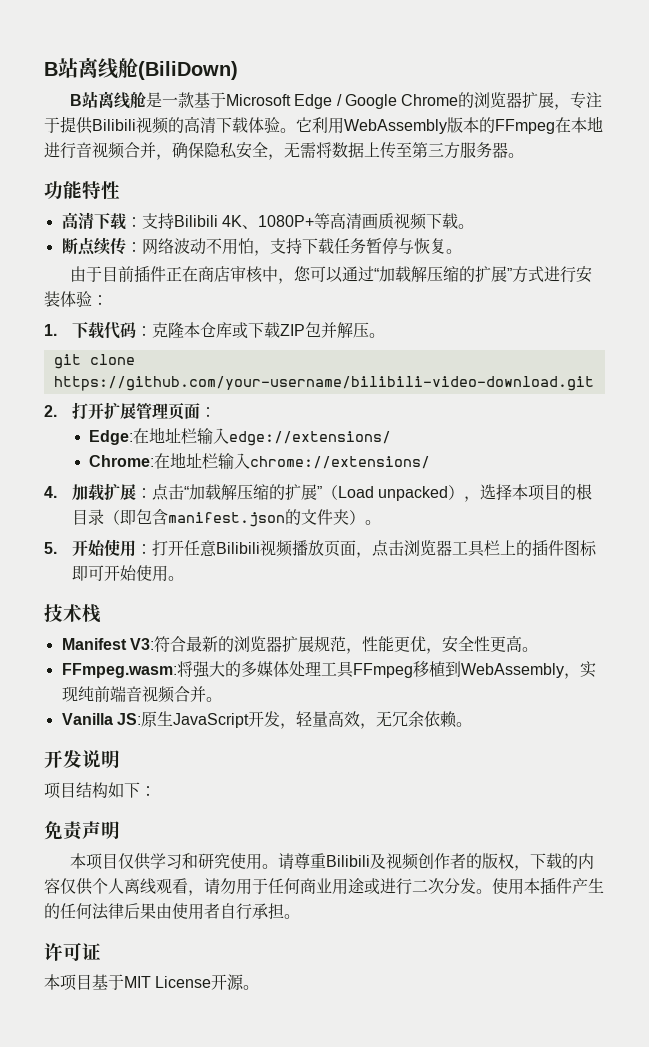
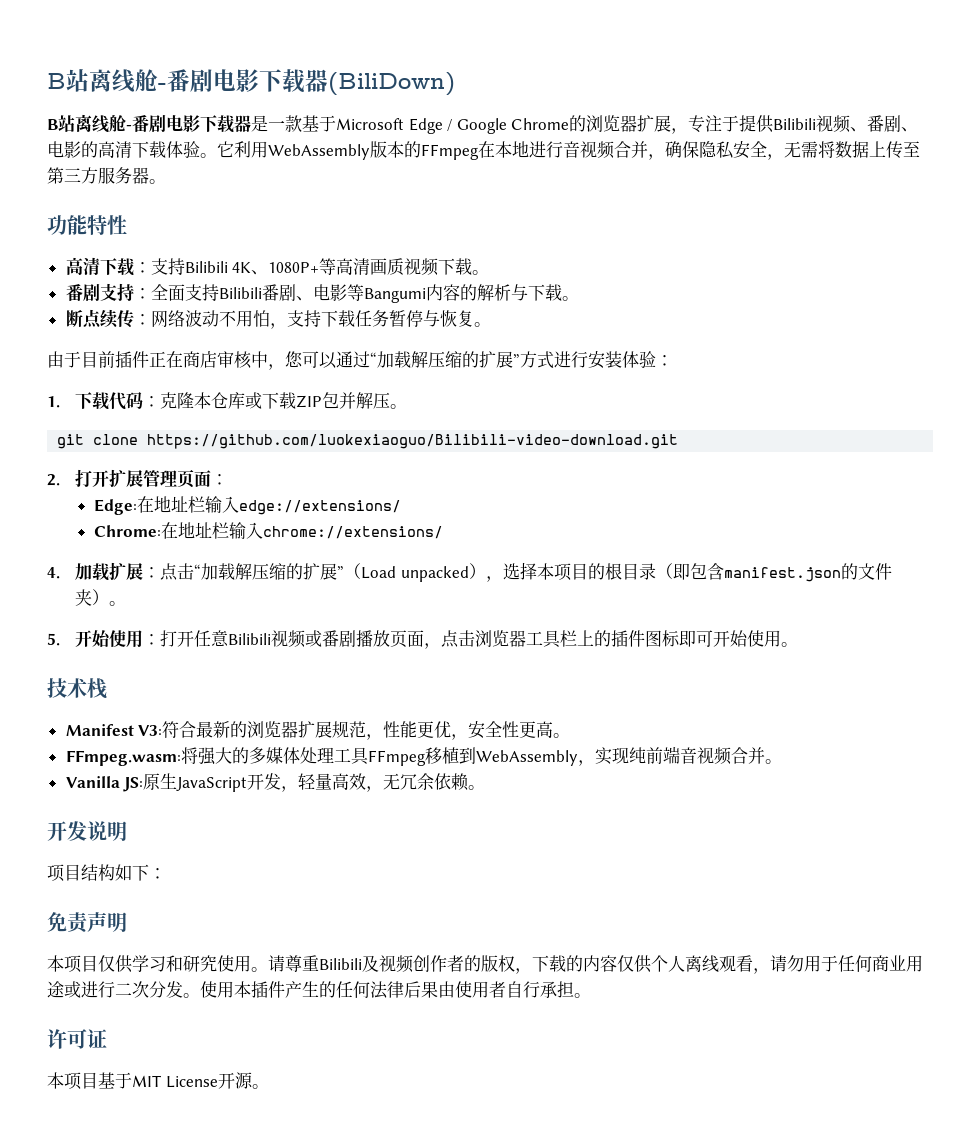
[44,58,138,79] B站离线舱 -> [47,69,328,93] B站离线舱-番剧电影下载器
(146, 100) none -> [126,115,251,133] -番剧电影下载器
(169, 125) none -> [850,115,919,132] [47,141,81,158] 、番剧、电影
(474, 226) none -> [65,283,579,303] // 番剧支持：全面支持Bilibili番剧、电影等Bangumi内容的解析与下载。
[53,376,594,391] https://github.com/your-username/bilibili-video-download.git -> [147,434,679,449] https://github.com/luokexiaoguo/Bilibili-video-download.git
(293, 548) none -> [305,630,357,647] 或番剧

